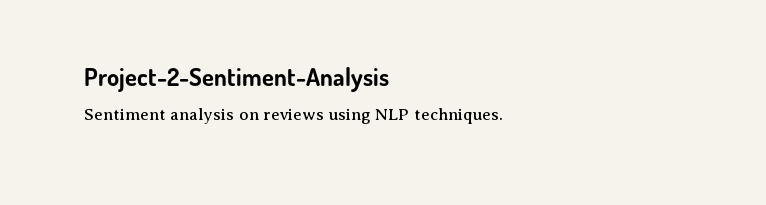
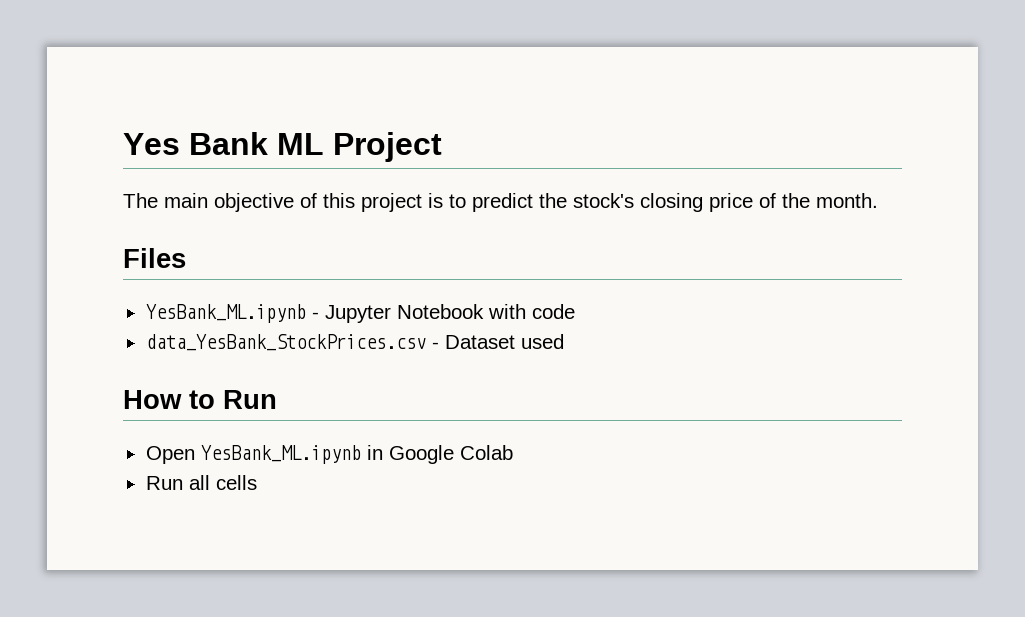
[84,67,389,92] [84,108,503,124] Project-2-Sentiment-Analysis // Sentiment analysis on reviews using NLP techniques. -> [123,132,442,162] [123,193,878,212] [123,248,186,268] [145,304,575,323] [145,334,564,351] [123,390,277,409] [145,445,513,464] [145,475,257,490] Yes Bank ML Project // The main objective of this project is to predict the stock's closing price of the month. // Files // YesBank_ML.ipynb - Jupyter Notebook with code // data_YesBank_StockPrices.csv - Dataset used // How to Run // Open YesBank_ML.ipynb in Google Colab // Run all cells

